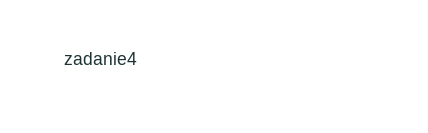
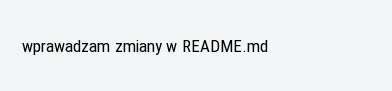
[64,52,137,65] zadanie4 -> [22,40,268,55] wprawadzam zmiany w README.md

